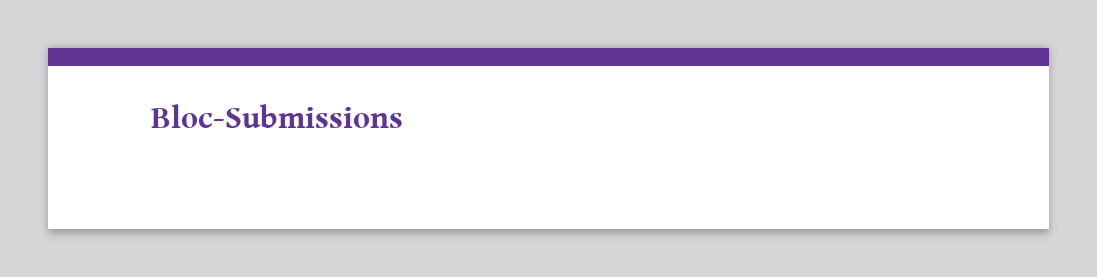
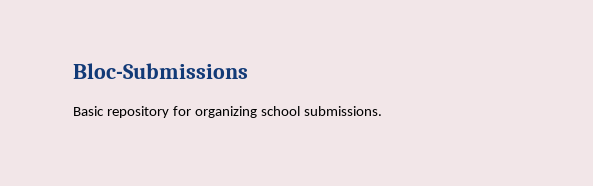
(403, 116) none -> [73,106,382,118] // Basic repository for organizing school submissions.

